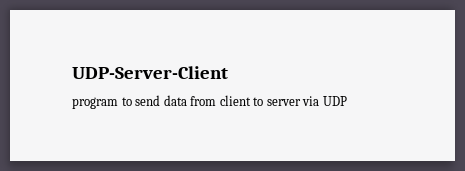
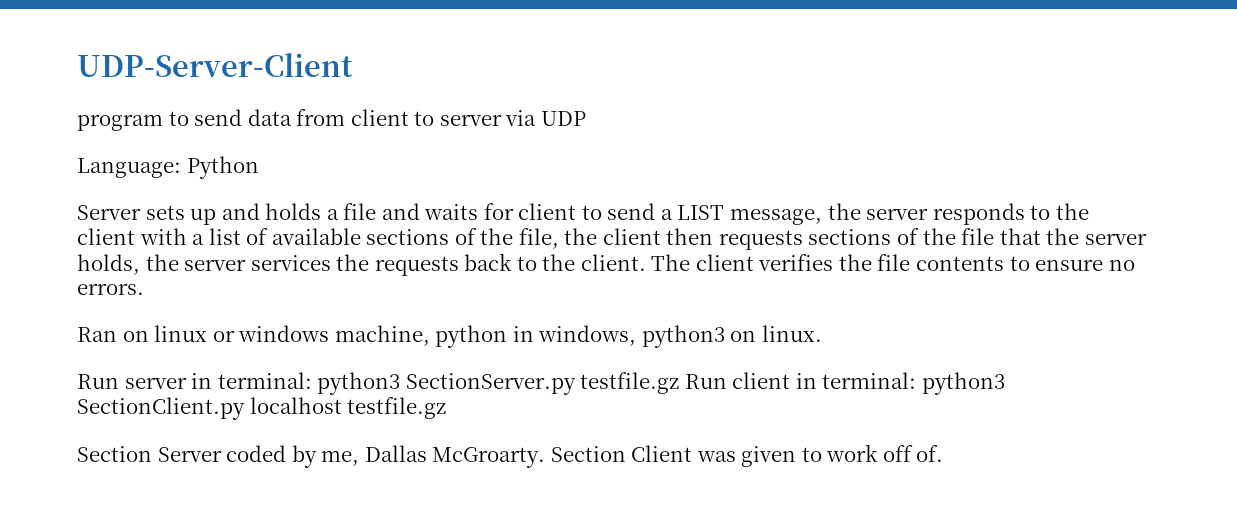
(347, 101) none -> [77,156,259,179] [77,203,1089,225] [77,228,1147,250] [77,253,1135,276] [77,283,144,295] [77,325,822,348] [77,372,1005,395] [77,397,447,420] [77,444,944,468] // Language: Python // Server sets up and holds a file and waits for client to send a LIST message, the server responds to the client with a list of available sections of the file, the client then requests sections of the file that the server holds, the server services the requests back to the client. The client verifies the file contents to ensure no errors. // Ran on linux or windows machine, python in windows, python3 on linux. // Run server in terminal: python3 SectionServer.py testfile.gz Run client in terminal: python3 SectionClient.py localhost testfile.gz // Section Server coded by me, Dallas McGroarty. Section Client was given to work off of.

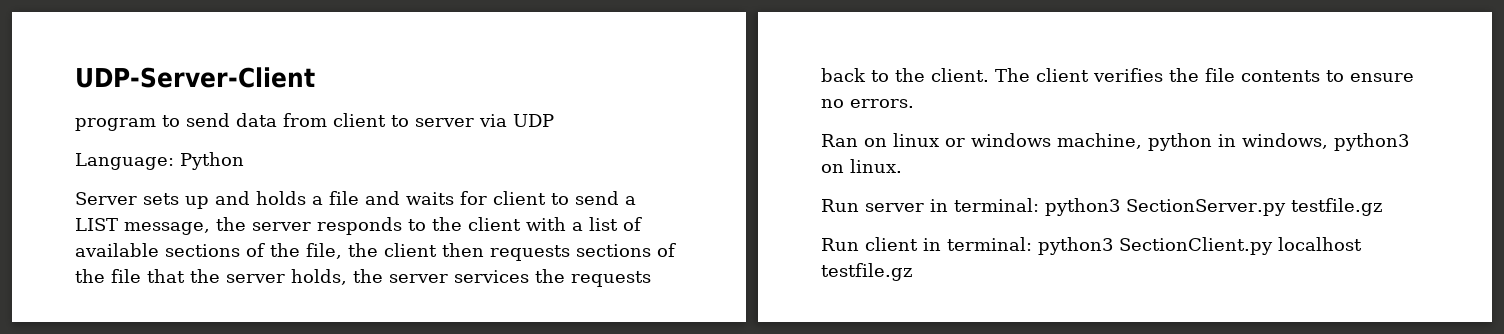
(680, 383) none -> (1382, 207) //
[77,444,944,468] // Section Server coded by me, Dallas McGroarty. Section Client was given to work off of. -> (912, 272) none

